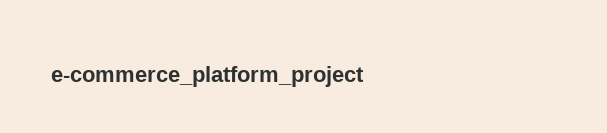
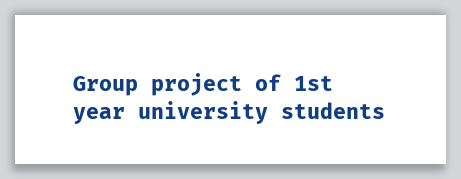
[51,66,364,87] e-commerce_platform_project -> [73,73,333,96] [73,101,385,124] Group project of 1st year university students

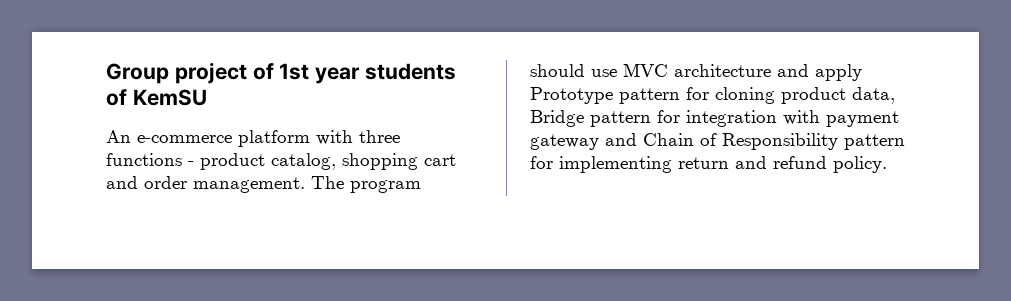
[138,101,385,124] university students -> [365,63,457,80] [106,89,207,106] [106,130,400,147] [106,153,456,170] [106,176,421,193] [530,63,862,81] [530,87,895,104] [530,110,899,127] [530,133,905,150] [530,156,887,173] students of KemSU // An e-commerce platform with three functions - product catalog, shopping cart and order management. The program should use MVC architecture and apply Prototype pattern for cloning product data, Bridge pattern for integration with payment gateway and Chain of Responsibility pattern for implementing return and refund policy.

